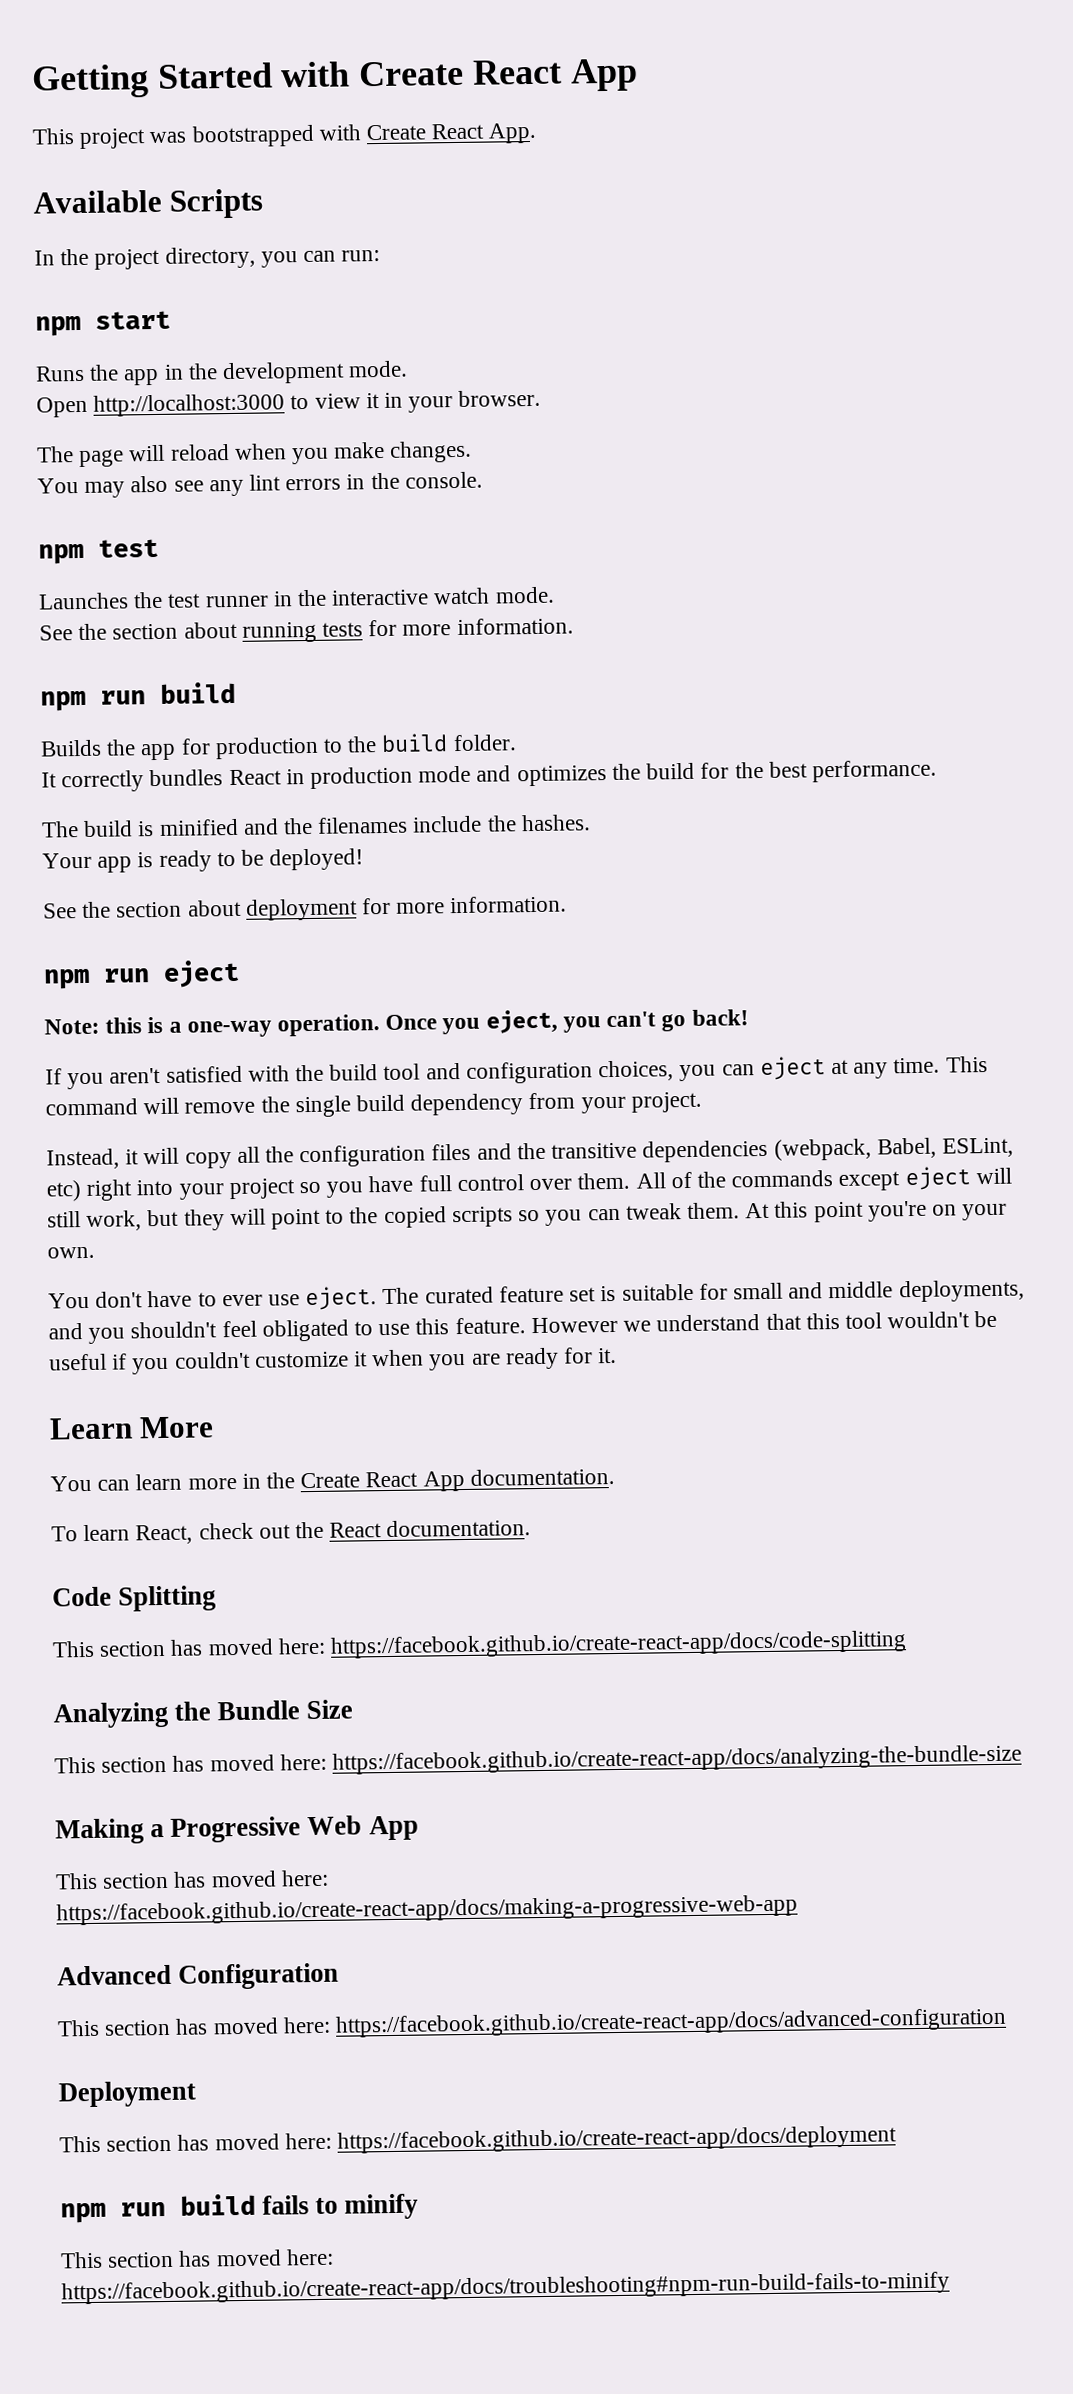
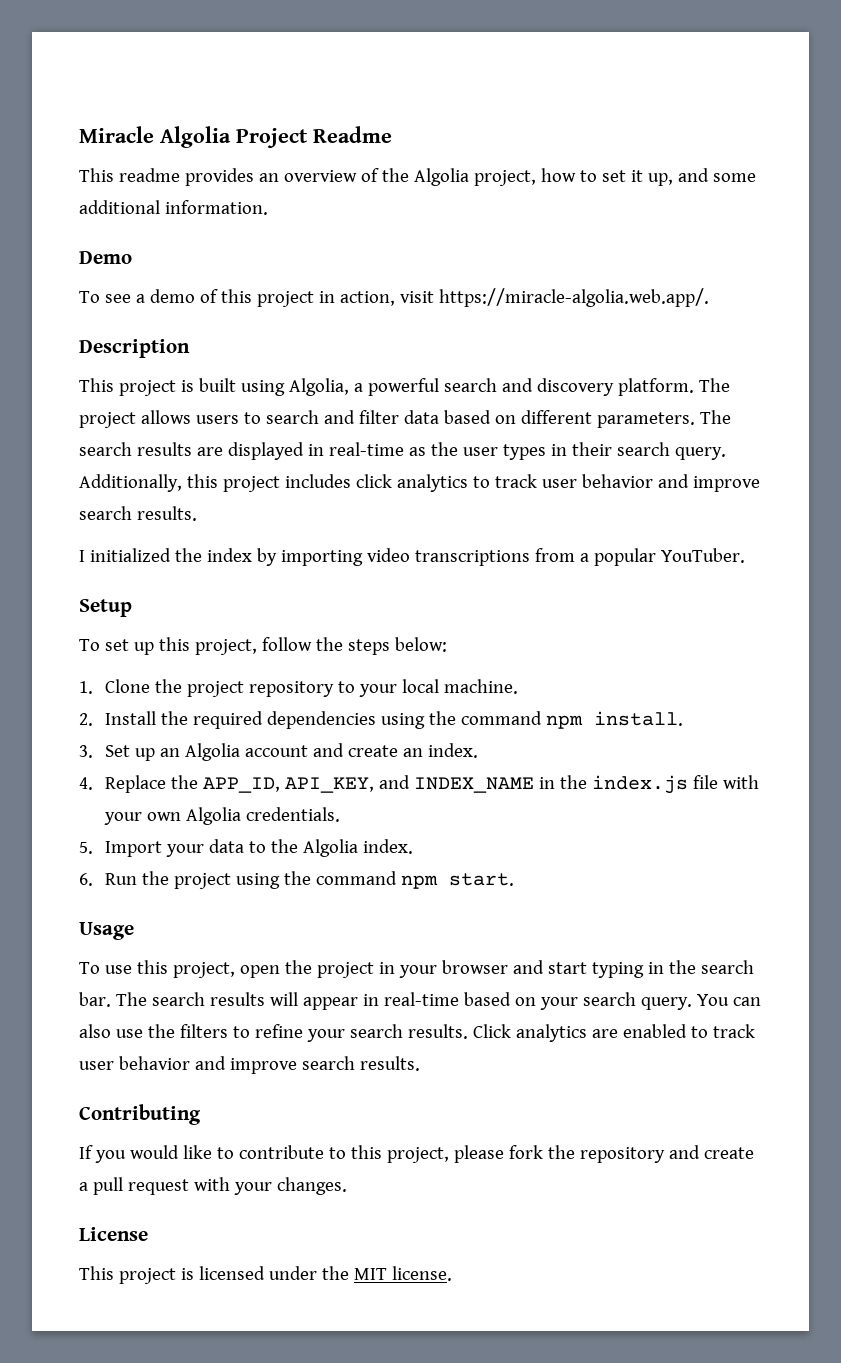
[31,58,638,99] [32,122,538,149] [33,188,264,219] [34,246,381,270] [35,310,171,337] [35,360,409,386] [36,389,542,418] [37,440,473,468] [37,471,483,498] [38,538,159,565] [38,586,555,610] [39,617,574,643] [40,681,236,712] [40,733,517,761] [41,759,937,793] [41,814,591,838] [42,848,365,873] [43,895,568,921] [43,959,240,990] [44,1009,749,1038] [45,1056,988,1090] [45,1091,702,1118] [46,1137,1014,1170] [46,1166,1012,1202] [47,1200,1008,1231] [47,1246,95,1259] [48,1279,1025,1311] [48,1310,998,1344] [49,1347,618,1375] [49,1416,215,1440] [50,1467,615,1492] [51,1519,532,1545] [52,1585,217,1612] [52,1630,908,1659] [53,1699,354,1729] [54,1744,1023,1775] [55,1815,419,1845] [55,1869,329,1890] [56,1894,798,1926] [57,1962,340,1990] [57,2007,1008,2038] [58,2080,197,2108] [59,2125,898,2154] [60,2193,419,2224] [60,2248,334,2269] [61,2271,950,2305] Getting Started with Create React App // This project was bootstrapped with Create React App. // Available Scripts // In the project directory, you can run: // npm start // Runs the app in the development mode. // Open http://localhost:3000 to view it in your browser. // The page will reload when you make changes. // You may also see any lint errors in the console. // npm test // Launches the test runner in the interactive watch mode. // See the section about running tests for more information. // npm run build // Builds the app for production to the build folder. // It correctly bundles React in production mode and optimizes the build for the best performance. // The build is minified and the filenames include the hashes. // Your app is ready to be deployed! // See the section about deployment for more information. // npm run eject // Note: this is a one-way operation. Once you eject, you can't go back! // If you aren't satisfied with the build tool and configuration choices, you can eject at any time. This command will remove the single build dependency from your project. // Instead, it will copy all the configuration files and the transitive dependencies (webpack, Babel, ESLint, etc) right into your project so you have full control over them. All of the commands except eject will still work, but they will point to the copied scripts so you can tweak them. At this point you're on your own. // You don't have to ever use eject. The curated feature set is suitable for small and middle deployments, and you shouldn't feel obligated to use this feature. However we understand that this tool wouldn't be useful if you couldn't customize it when you are ready for it. // Learn More // You can learn more in the Create React App documentation. // To learn React, check out the React documentation. // Code Splitting // This section has moved here: https://facebook.github.io/create-react-app/docs/code-splitting // Analyzing the Bundle Size // This section has moved here: https://facebook.github.io/create-react-app/docs/analyzing-the-bundle-size // Making a Progressive Web App // This section has moved here: https://facebook.github.io/create-react-app/docs/making-a-progressive-web-app // Advanced Configuration // This section has moved here: https://facebook.github.io/create-react-app/docs/advanced-configuration // Deployment // This section has moved here: https://facebook.github.io/create-react-app/docs/deployment // npm run build fails to minify // This section has moved here: https://facebook.github.io/create-react-app/docs/troubleshooting#npm-run-build-fails-to-minify -> [79,126,392,148] [79,168,756,186] [79,200,268,215] [79,251,132,264] [79,288,709,307] [79,339,190,358] [79,378,730,396] [79,410,731,428] [79,442,726,460] [79,474,760,492] [79,506,197,521] [79,548,745,566] [79,599,132,617] [79,637,447,655] [79,679,519,697] [79,711,684,729] [79,743,479,761] [79,775,760,794] [104,807,341,825] [79,839,414,857] [79,871,515,889] [79,922,134,940] [79,960,754,978] [79,992,761,1010] [79,1024,755,1042] [79,1056,420,1074] [79,1104,201,1125] [79,1145,754,1163] [79,1177,347,1195] [79,1227,148,1241] [79,1266,452,1284] Miracle Algolia Project Readme // This readme provides an overview of the Algolia project, how to set it up, and some additional information. // Demo // To see a demo of this project in action, visit https://miracle-algolia.web.app/. // Description // This project is built using Algolia, a powerful search and discovery platform. The project allows users to search and filter data based on different parameters. The search results are displayed in real-time as the user types in their search query. Additionally, this project includes click analytics to track user behavior and improve search results. // I initialized the index by importing video transcriptions from a popular YouTuber. // Setup // To set up this project, follow the steps below: // 1. Clone the project repository to your local machine. // 2. Install the required dependencies using the command npm install. // 3. Set up an Algolia account and create an index. // 4. Replace the APP_ID, API_KEY, and INDEX_NAME in the index.js file with your own Algolia credentials. // 5. Import your data to the Algolia index. // 6. Run the project using the command npm start. // Usage // To use this project, open the project in your browser and start typing in the search bar. The search results will appear in real-time based on your search query. You can also use the filters to refine your search results. Click analytics are enabled to track user behavior and improve search results. // Contributing // If you would like to contribute to this project, please fork the repository and create a pull request with your changes. // License // This project is licensed under the MIT license.

